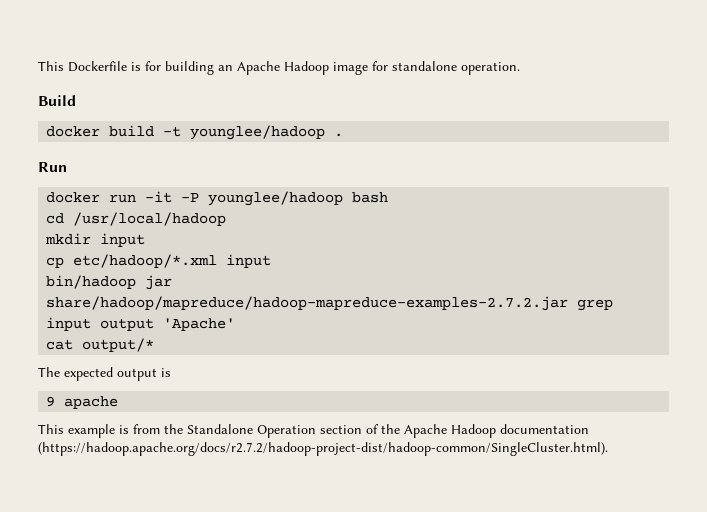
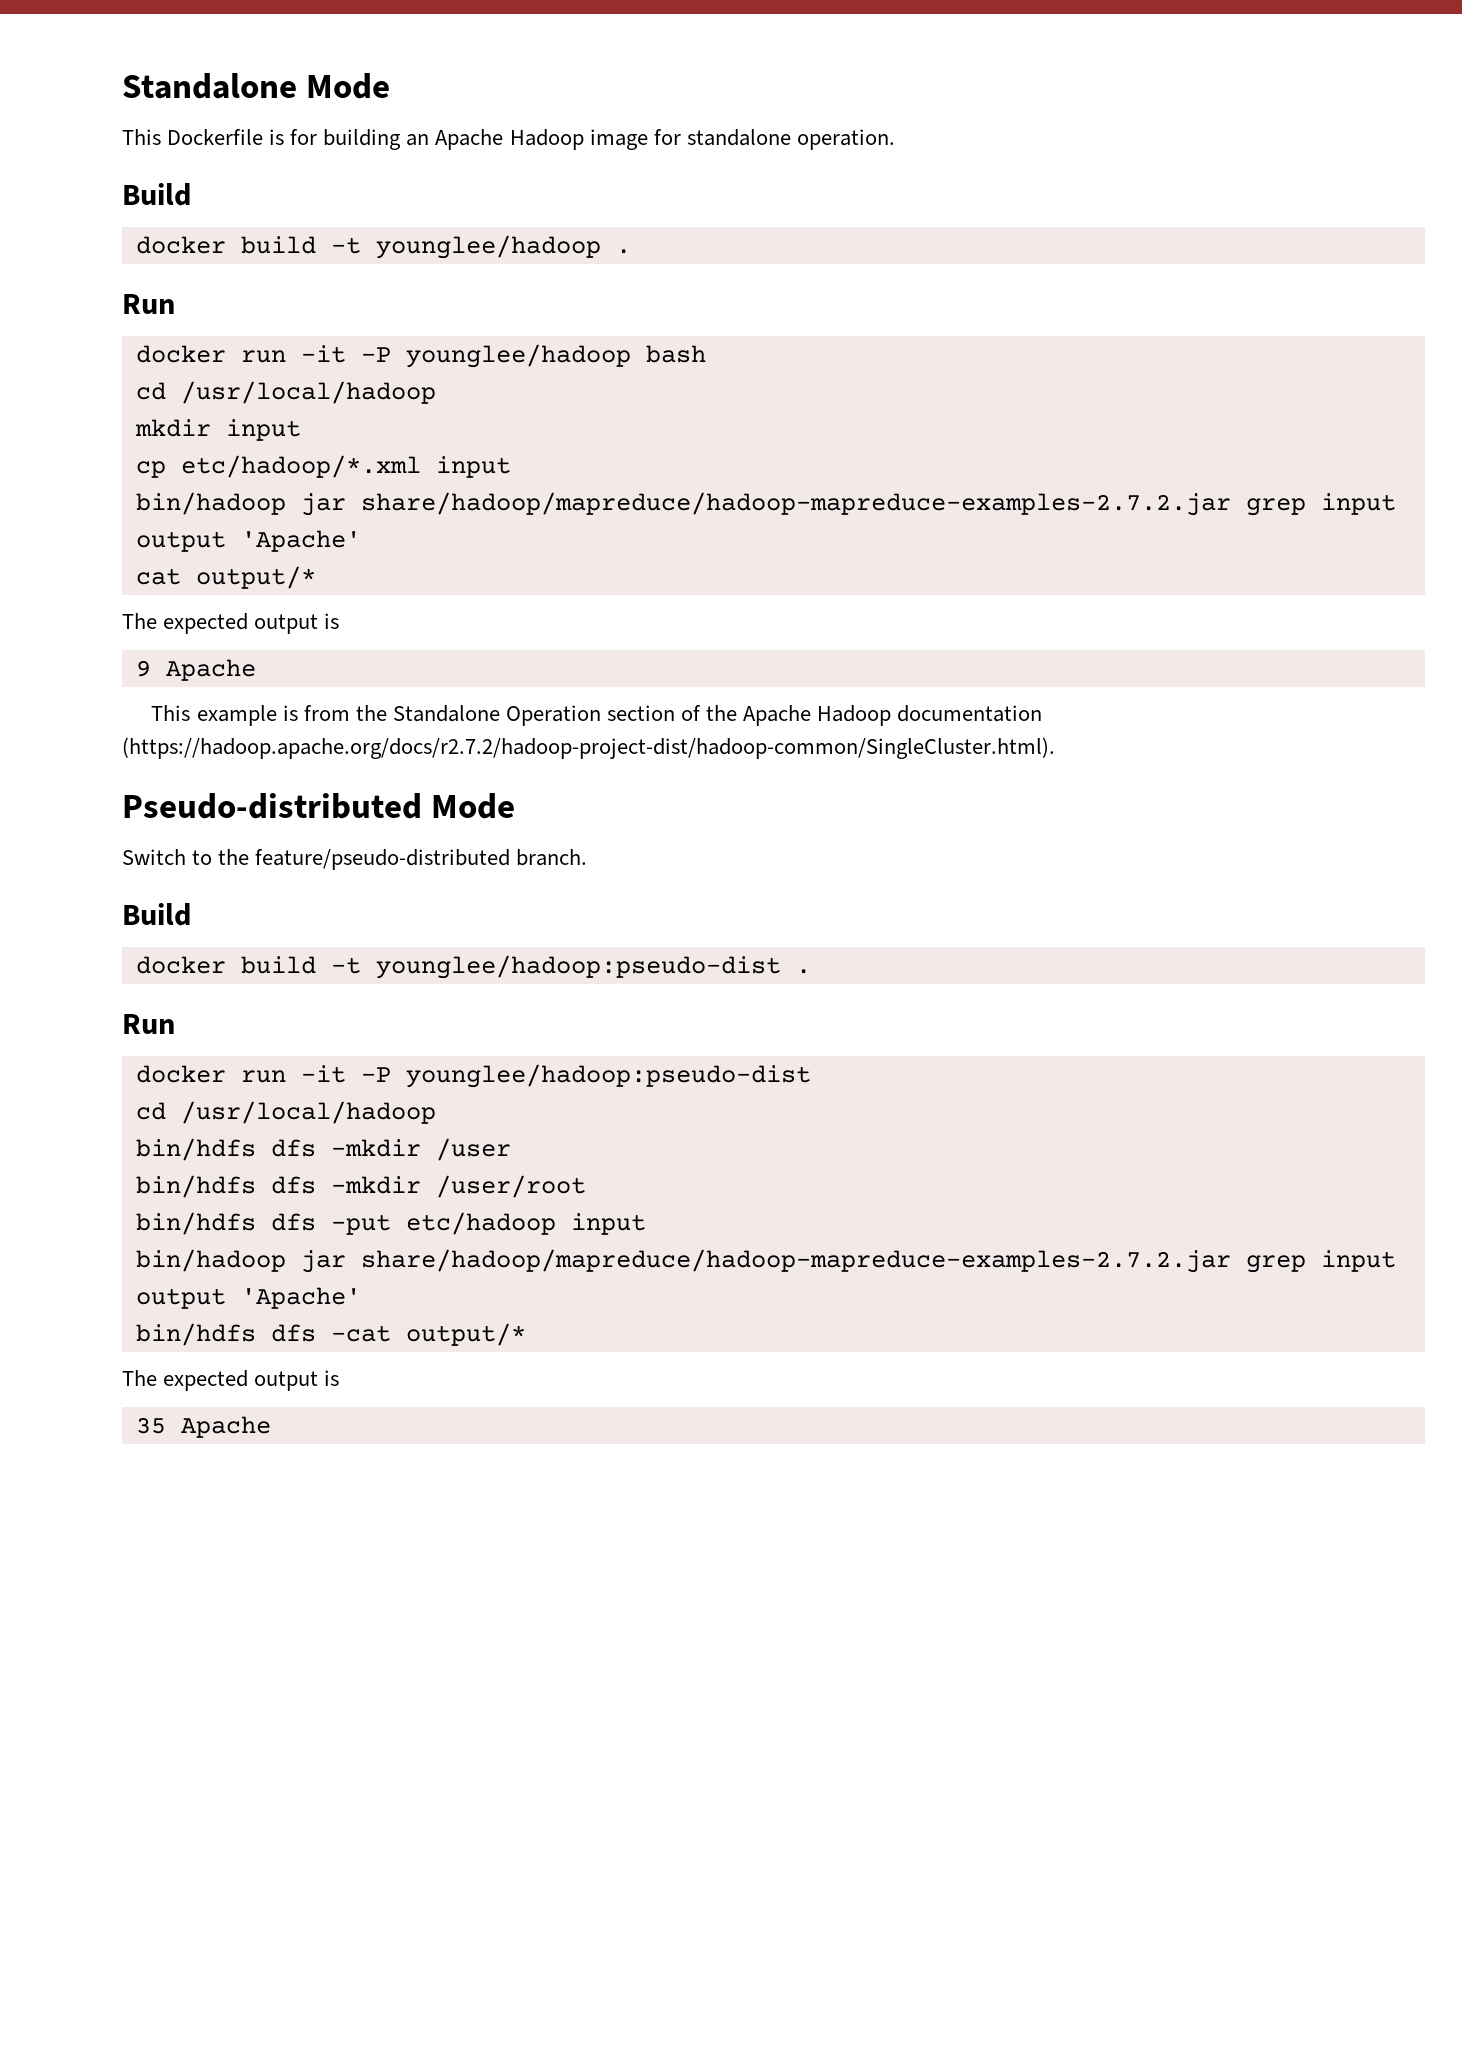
(38, 66) none -> [122,73,391,99] Standalone Mode //
[64,396,119,409] apache -> [165,659,256,681] Apache
(608, 449) none -> [122,793,516,819] [122,849,588,870] [122,903,191,926] [135,955,811,979] [122,1014,175,1034] [135,1064,811,1088] [135,1101,436,1124] [135,1138,511,1161] [135,1175,586,1198] [135,1212,646,1235] [135,1249,1396,1273] [135,1287,361,1309] [135,1323,526,1346] [122,1370,340,1391] [135,1416,271,1438] // Pseudo-distributed Mode // Switch to the feature/pseudo-distributed branch. // Build // docker build -t younglee/hadoop:pseudo-dist . // Run // docker run -it -P younglee/hadoop:pseudo-dist // cd /usr/local/hadoop // bin/hdfs dfs -mkdir /user // bin/hdfs dfs -mkdir /user/root // bin/hdfs dfs -put etc/hadoop input // bin/hadoop jar share/hadoop/mapreduce/hadoop-mapreduce-examples-2.7.2.jar grep input output 'Apache' // bin/hdfs dfs -cat output/* // The expected output is // 35 Apache

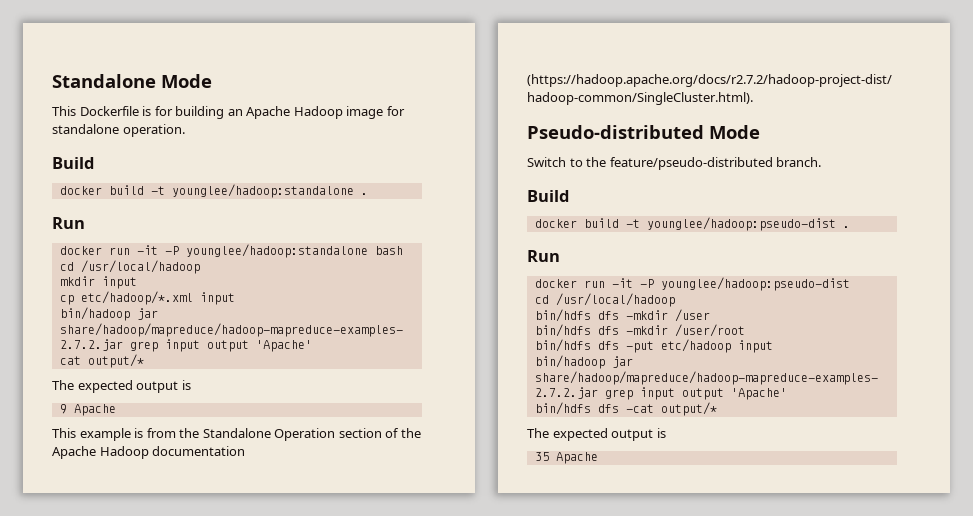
[375,235,631,259] [122,294,175,314] [135,344,631,368] younglee/hadoop . // Run // docker run -it -P younglee/hadoop -> [171,184,368,198] [52,217,85,229] [59,244,368,258] younglee/hadoop:standalone . // Run // docker run -it -P younglee/hadoop:standalone

